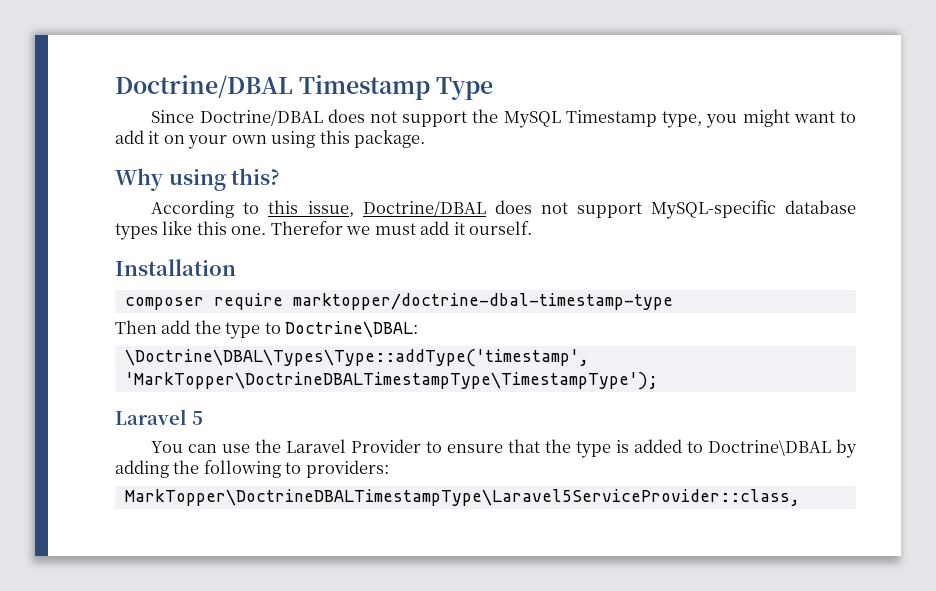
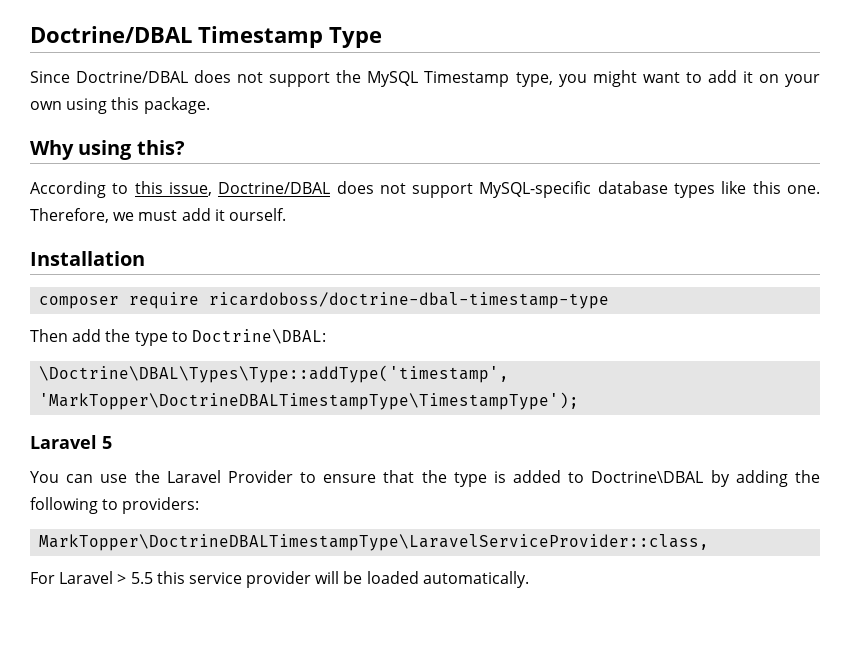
[270,221,343,235] Therefor -> [30,208,109,223] Therefore,
[292,293,673,310] marktopper/doctrine-dbal-timestamp-type -> [209,292,610,309] ricardoboss/doctrine-dbal-timestamp-type
[124,489,800,506] MarkTopper\DoctrineDBALTimestampType\Laravel5ServiceProvider::class, -> [39,534,710,551] [30,571,529,588] MarkTopper\DoctrineDBALTimestampType\LaravelServiceProvider::class, // For Laravel > 5.5 this service provider will be loaded automatically.

